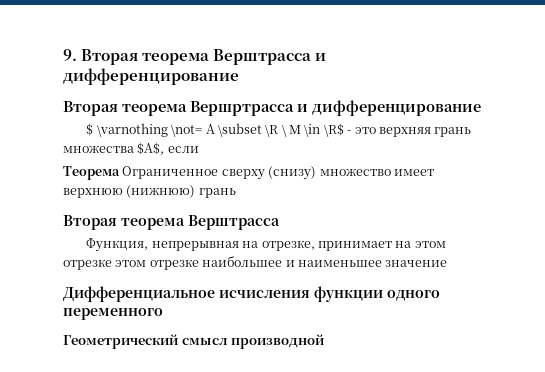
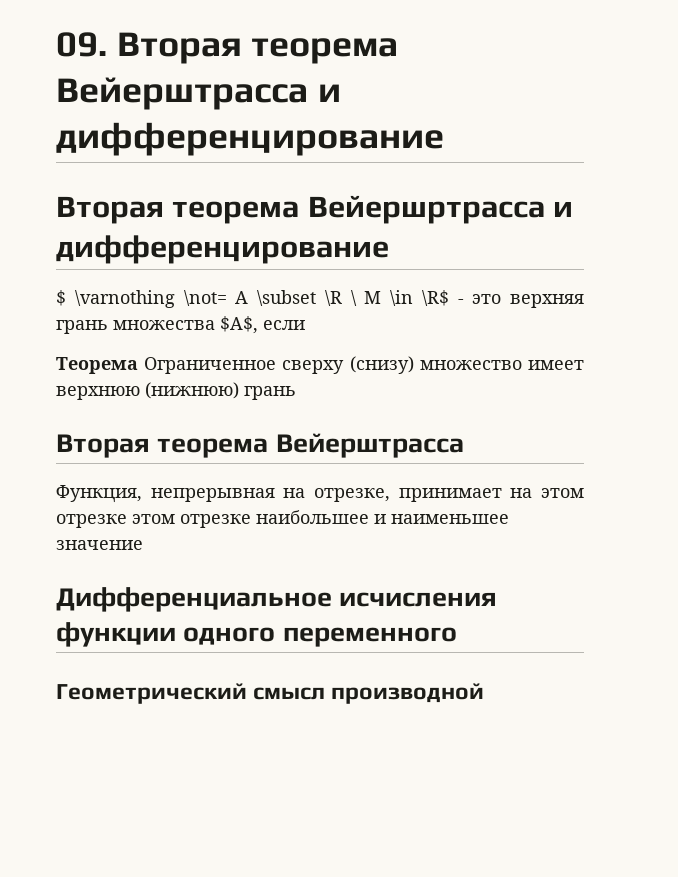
[63,49,312,65] 9. Вторая теорема Верштрасса -> [56,32,399,64] [56,77,308,110] 09. Вторая теорема Вейерштрасса
[190,101,294,116] Вершртрасса -> [307,195,545,224] Вейершртрасса
[188,215,280,230] Верштрасса -> [275,433,464,458] Вейерштрасса

